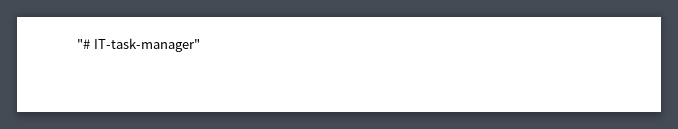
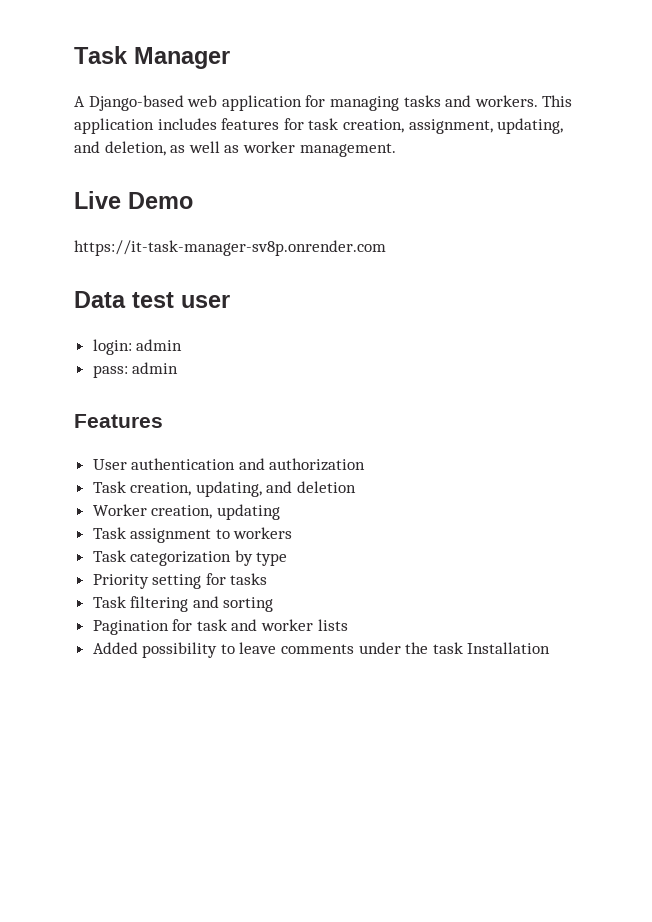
[77,38,200,52] "# IT-task-manager" -> [74,46,230,69] [74,95,573,111] [74,118,564,134] [74,141,396,157] [74,191,193,209] [74,240,386,256] [74,291,230,308] [92,339,183,355] [92,362,179,378] [74,414,163,428] [92,458,366,471] [92,481,357,497] [92,504,280,520] [92,527,293,543] [92,550,288,566] [92,573,268,589] [92,596,274,612] [92,619,348,635] [92,642,551,658] Task Manager // A Django-based web application for managing tasks and workers. This application includes features for task creation, assignment, updating, and deletion, as well as worker management. // Live Demo // https://it-task-manager-sv8p.onrender.com // Data test user // login: admin // pass: admin // Features // User authentication and authorization // Task creation, updating, and deletion // Worker creation, updating // Task assignment to workers // Task categorization by type // Priority setting for tasks // Task filtering and sorting // Pagination for task and worker lists // Added possibility to leave comments under the task Installation

